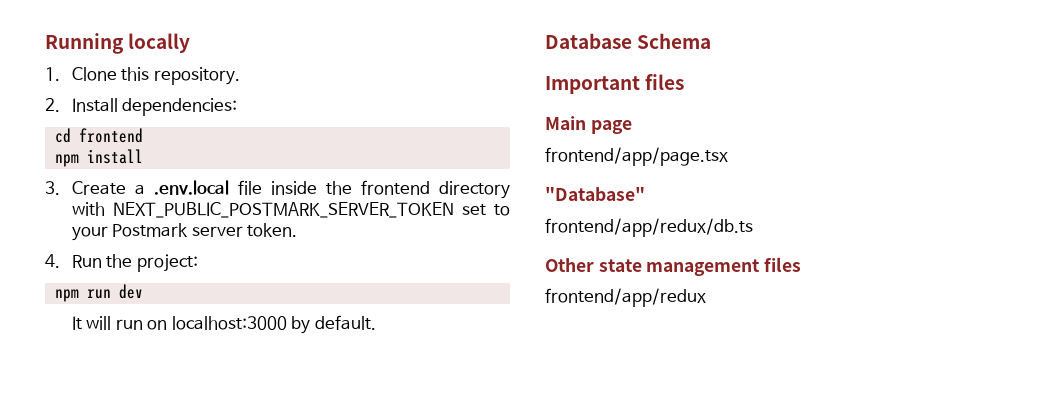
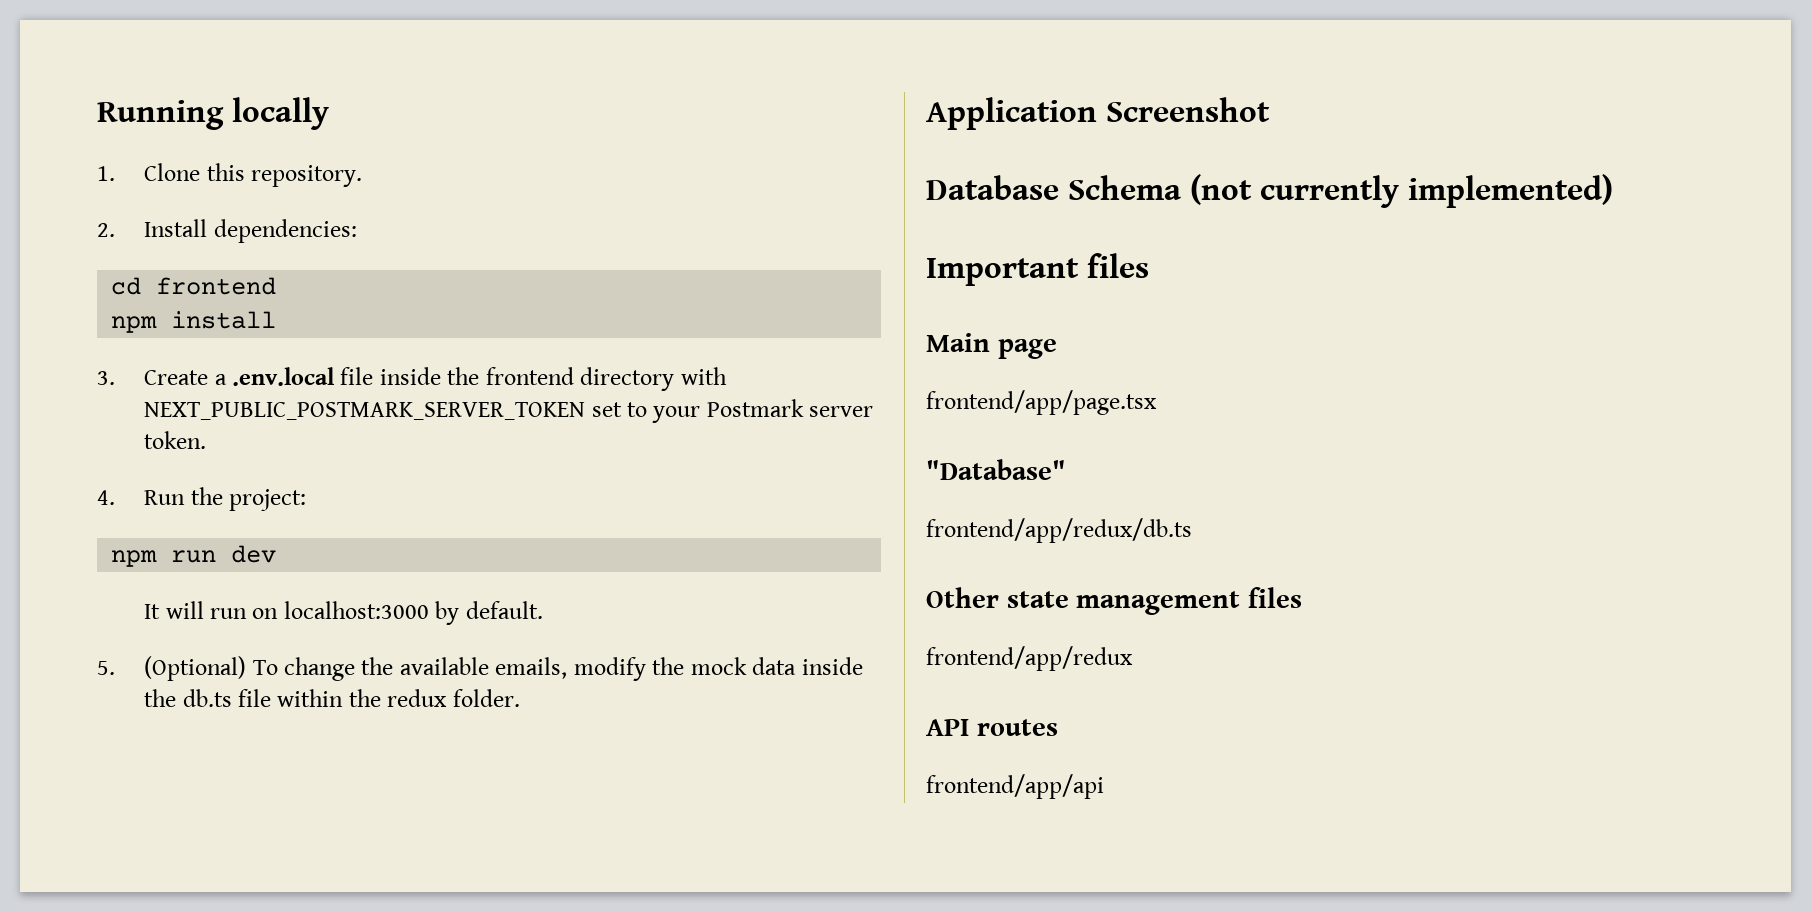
(376, 322) none -> [97,656,863,681] [144,689,520,707] [926,97,1270,130] // 5. (Optional) To change the available emails, modify the mock data inside the db.ts file within the redux folder. // Application Screenshot
(712, 41) none -> [1190,174,1613,208] (not currently implemented)
(706, 297) none -> [926,719,1058,736] [926,774,1104,799] // API routes // frontend/app/api

